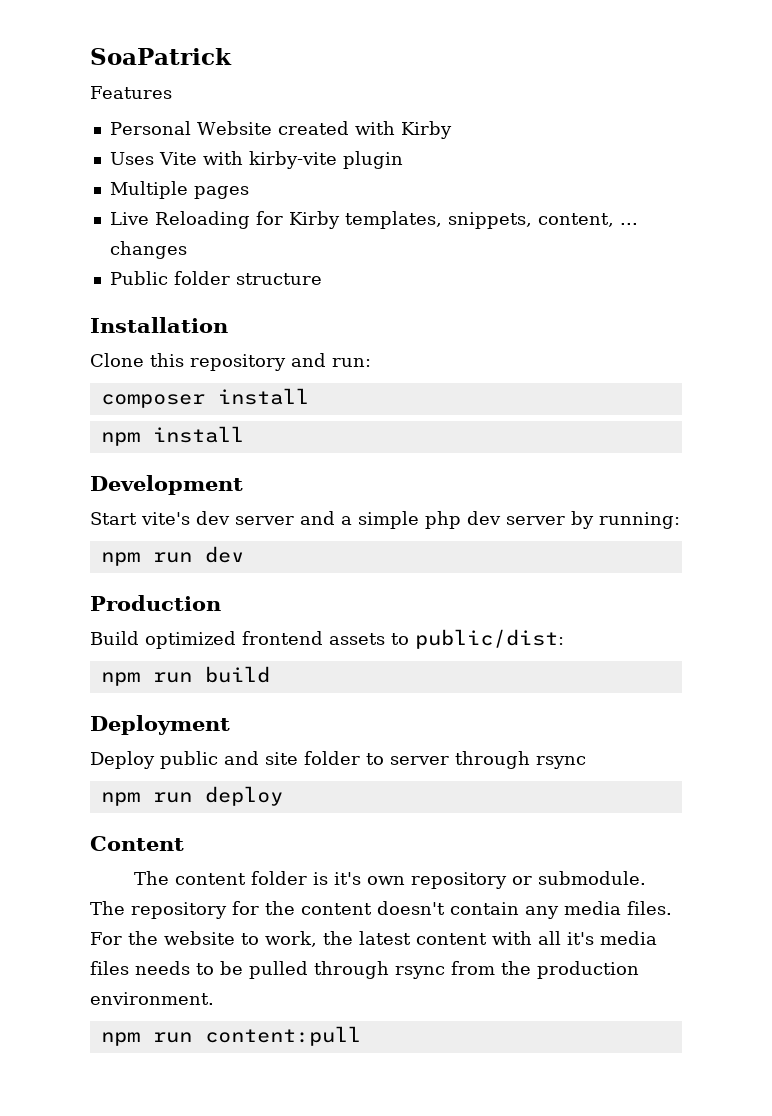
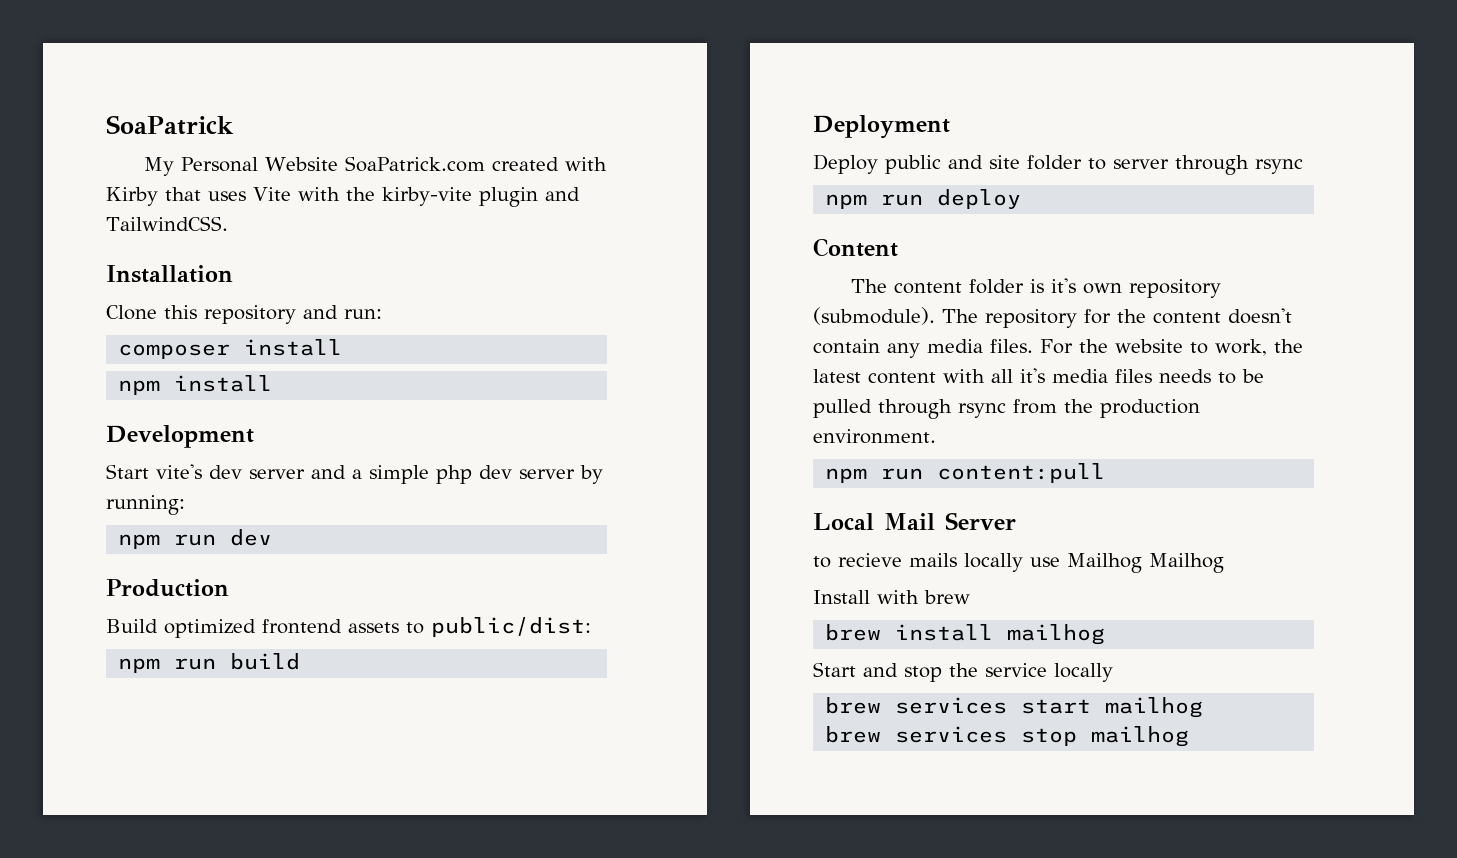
[90,86,172,99] Features // -> [144,157,175,176] My
(272, 128) none -> [345,156,486,172] SoaPatrick.com
[109,152,154,165] // Uses -> [165,187,246,201] that uses
(243, 158) none -> [345,187,375,201] the
[109,181,249,199] [109,211,638,229] [109,241,187,259] [109,271,322,285] // Multiple pages // Live Reloading for Kirby templates, snippets, content, ... changes // Public folder structure -> [544,187,580,201] [106,216,228,231] and TailwindCSS.
[511,871,646,885] or submodule. -> [813,307,935,325] (submodule).
(361, 1036) none -> [813,512,1016,530] [813,553,1224,573] [813,590,970,604] [825,624,1106,645] [813,662,1113,682] [825,697,1204,718] [825,726,1190,747] // Local Mail Server // to recieve mails locally use Mailhog Mailhog // Install with brew // brew install mailhog // Start and stop the service locally // brew services start mailhog // brew services stop mailhog

